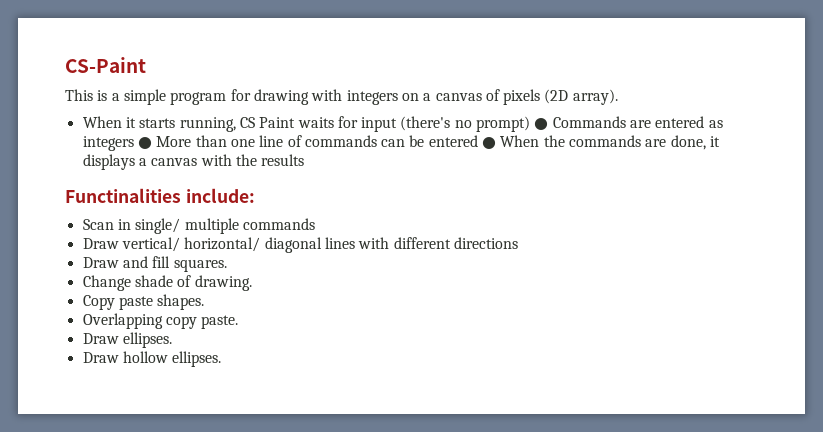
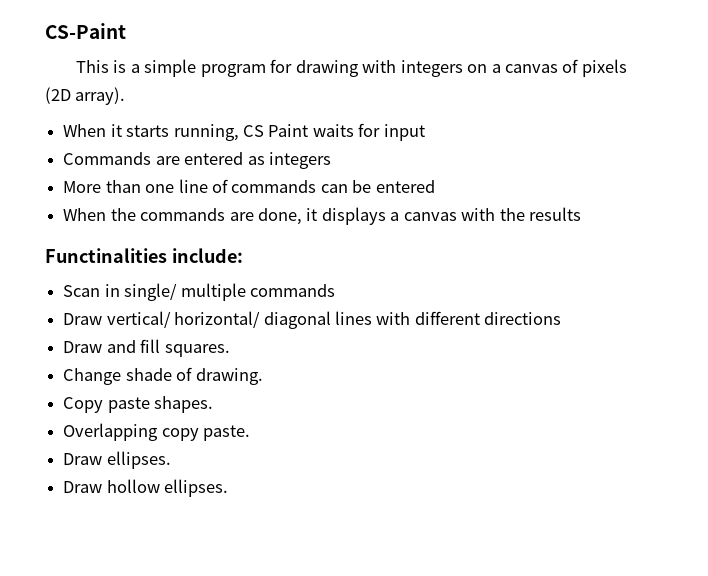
[400,116,549,132] (there's no prompt) ● -> (425, 132) //
[137,137,152,149] ● -> (331, 160) //
[482,137,497,149] ● -> (435, 186) //

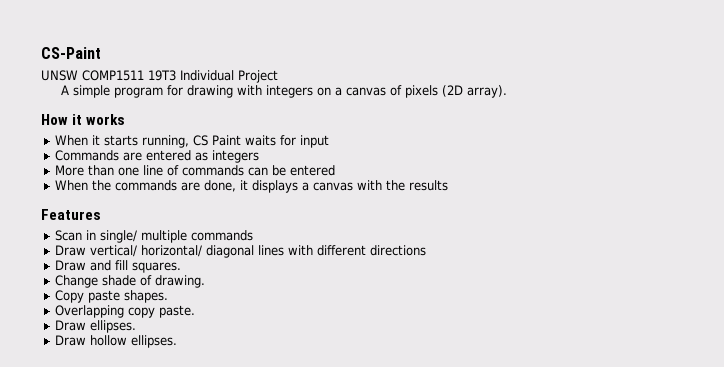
[76,60,140,73] This is a -> [41,70,278,83] [61,85,70,95] UNSW COMP1511 19T3 Individual Project // A
(126, 96) none -> [41,114,126,125] // How it works
[45,248,243,263] Functinalities include: -> [41,209,101,220] Features

